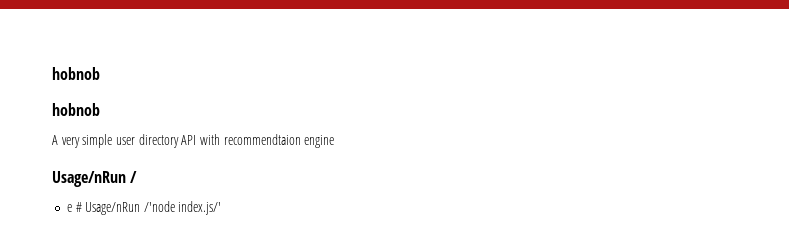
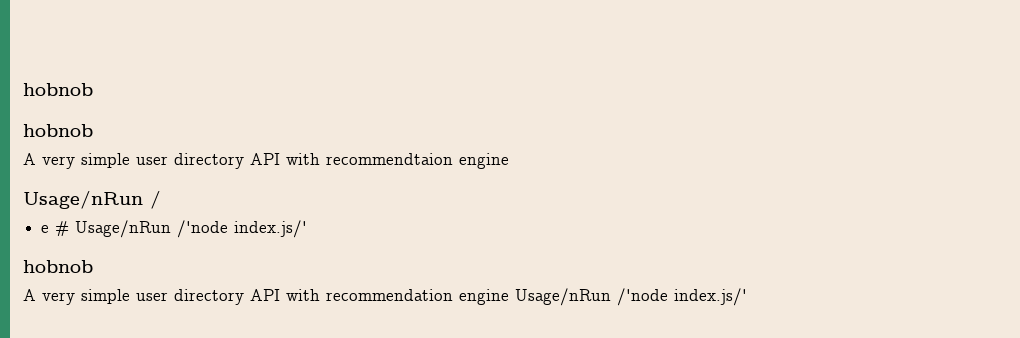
(222, 208) none -> [23,260,93,273] [23,288,747,306] // hobnob // A very simple user directory API with recommendation engine Usage/nRun /'node index.js/'

